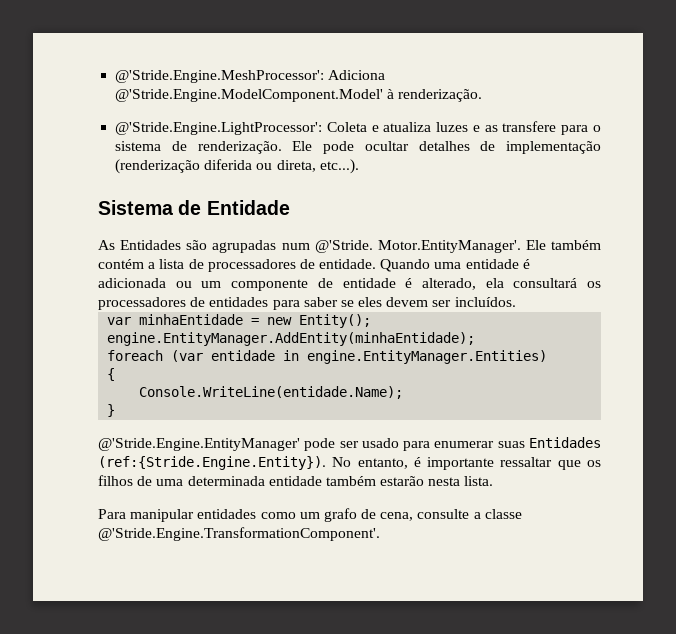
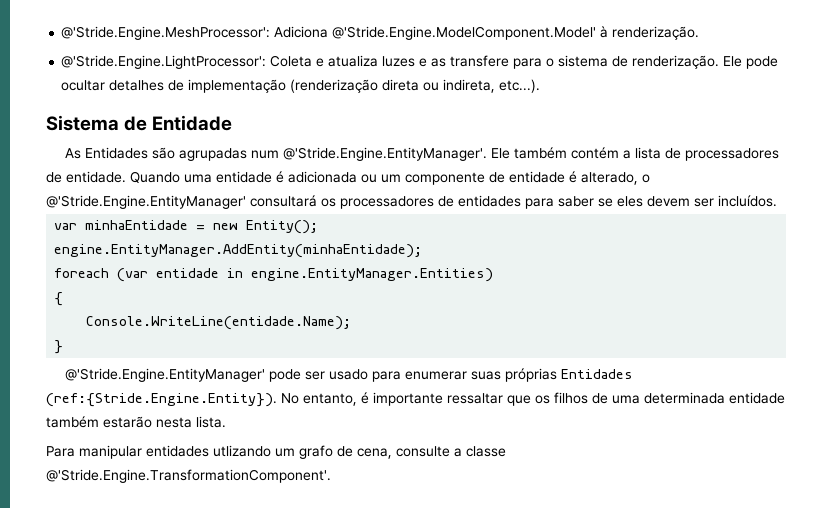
[204,159,316,172] diferida ou direta, -> [382,79,496,93] direta ou indireta,
[314,240,521,253] @'Stride. Motor.EntityManager'. -> [282,147,487,161] @'Stride.Engine.EntityManager'.
[485,278,504,288] ela -> [642,174,650,183] [46,195,246,209] o @'Stride.Engine.EntityManager'
(525, 444) none -> [504,368,557,382] próprias
[260,512,296,519] como -> [213,445,271,457] utlizando

